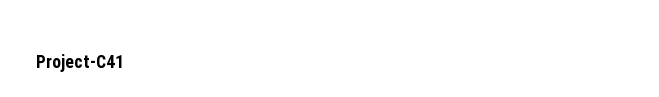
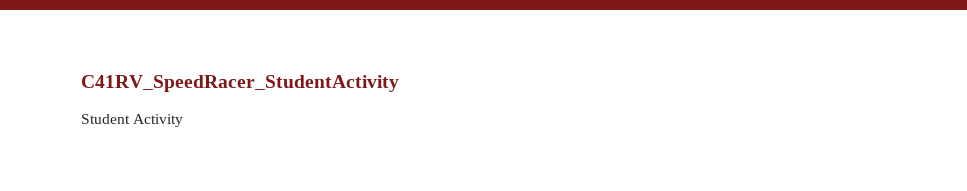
[36,54,124,72] Project-C41 -> [81,75,399,92] [81,114,184,127] C41RV_SpeedRacer_StudentActivity // Student Activity

